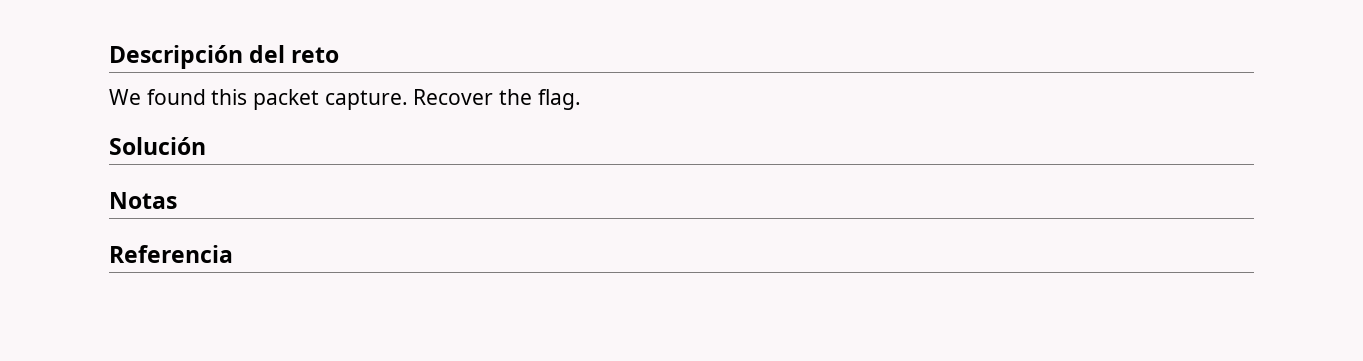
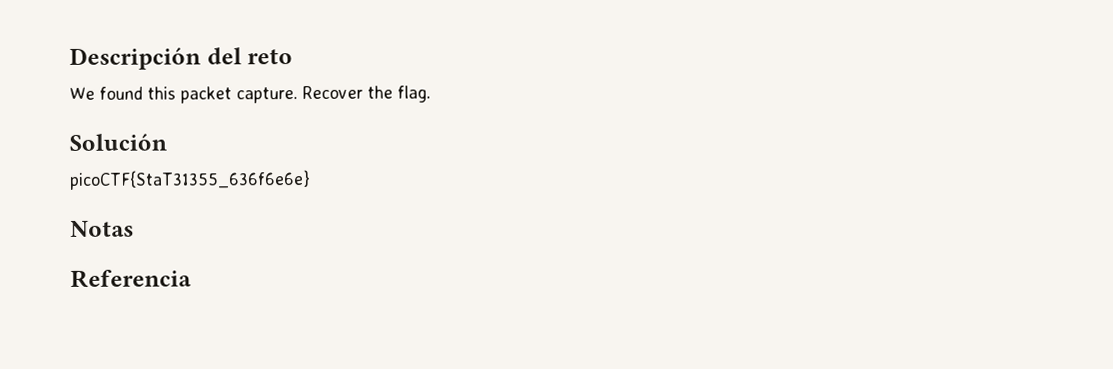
(206, 146) none -> [69,169,311,190] // picoCTF{StaT31355_636f6e6e}

